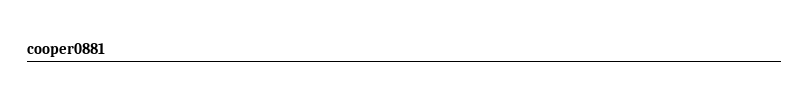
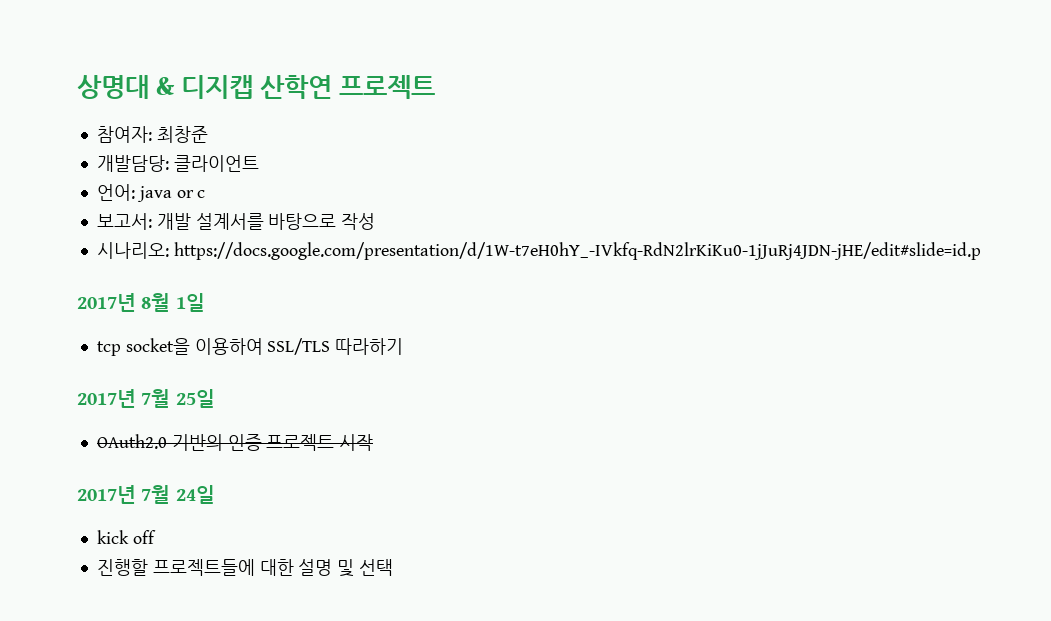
[27,43,105,57] cooper0881 -> [77,75,435,99] [96,126,208,143] [96,155,259,172] [96,184,206,202] [96,213,376,230] [96,242,981,260] [77,293,205,312] [96,338,404,356] [77,389,215,408] [96,434,374,451] [77,485,215,504] [96,530,156,544] [96,559,394,577] 상명대 & 디지캡 산학연 프로젝트 // 참여자: 최창준 // 개발담당: 클라이언트 // 언어: java or c // 보고서: 개발 설계서를 바탕으로 작성 // 시나리오: https://docs.google.com/presentation/d/1W-t7eH0hY_-IVkfq-RdN2lrKiKu0-1jJuRj4JDN-jHE/edit#slide=id.p // 2017년 8월 1일 // tcp socket을 이용하여 SSL/TLS 따라하기 // 2017년 7월 25일 // OAuth2.0 기반의 인증 프로젝트 시작 // 2017년 7월 24일 // kick off // 진행할 프로젝트들에 대한 설명 및 선택

